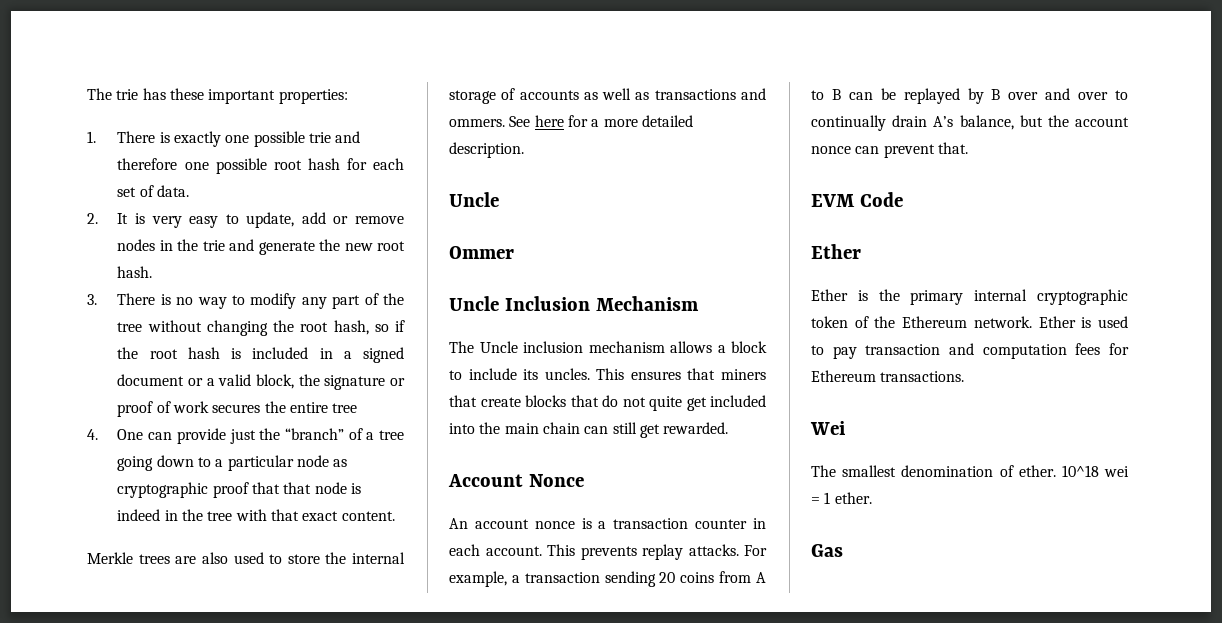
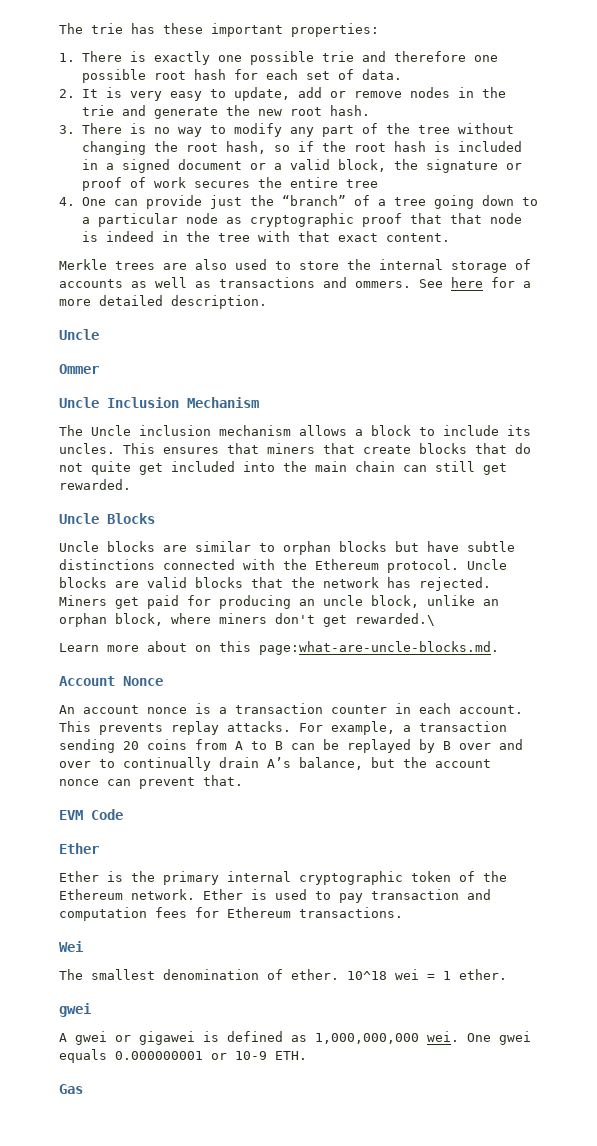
(729, 428) none -> [59,513,155,524] [59,541,515,555] [59,559,507,573] [59,577,491,591] [59,595,499,609] [59,613,435,627] [59,641,499,655] // Uncle Blocks // Uncle blocks are similar to orphan blocks but have subtle distinctions connected with the Ethereum protocol. Uncle blocks are valid blocks that the network has rejected. Miners get paid for producing an uncle block, unlike an orphan block, where miners don't get rewarded.\ // Learn more about on this page:what-are-uncle-blocks.md.
(872, 498) none -> [59,1003,91,1017] [59,1031,531,1045] [59,1049,307,1063] // gwei // A gwei or gigawei is defined as 1,000,000,000 wei. One gwei equals 0.000000001 or 10-9 ETH.

